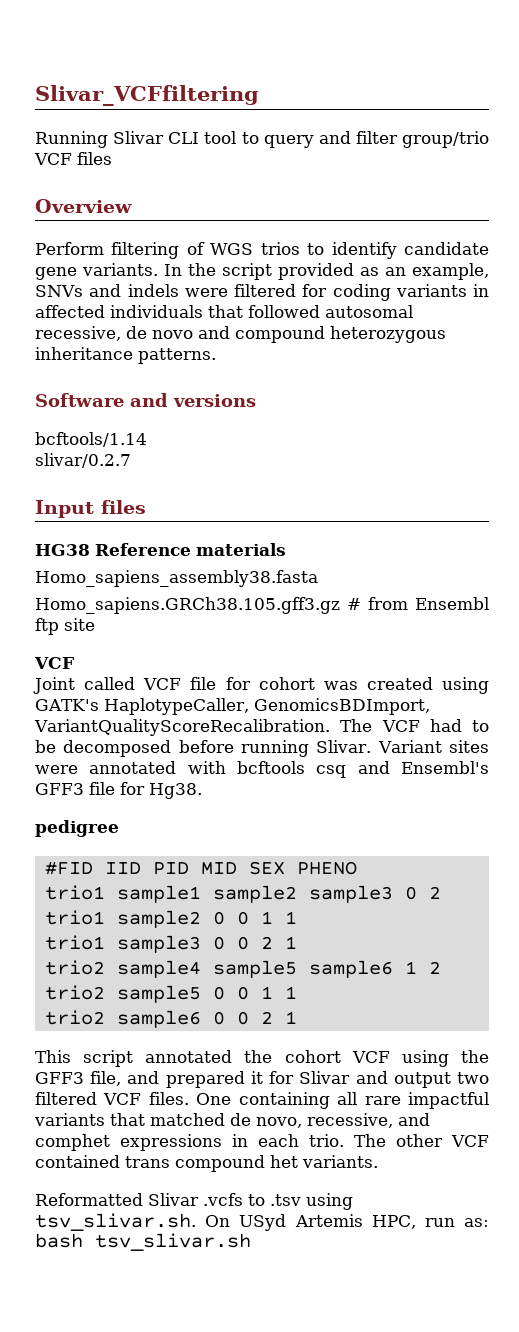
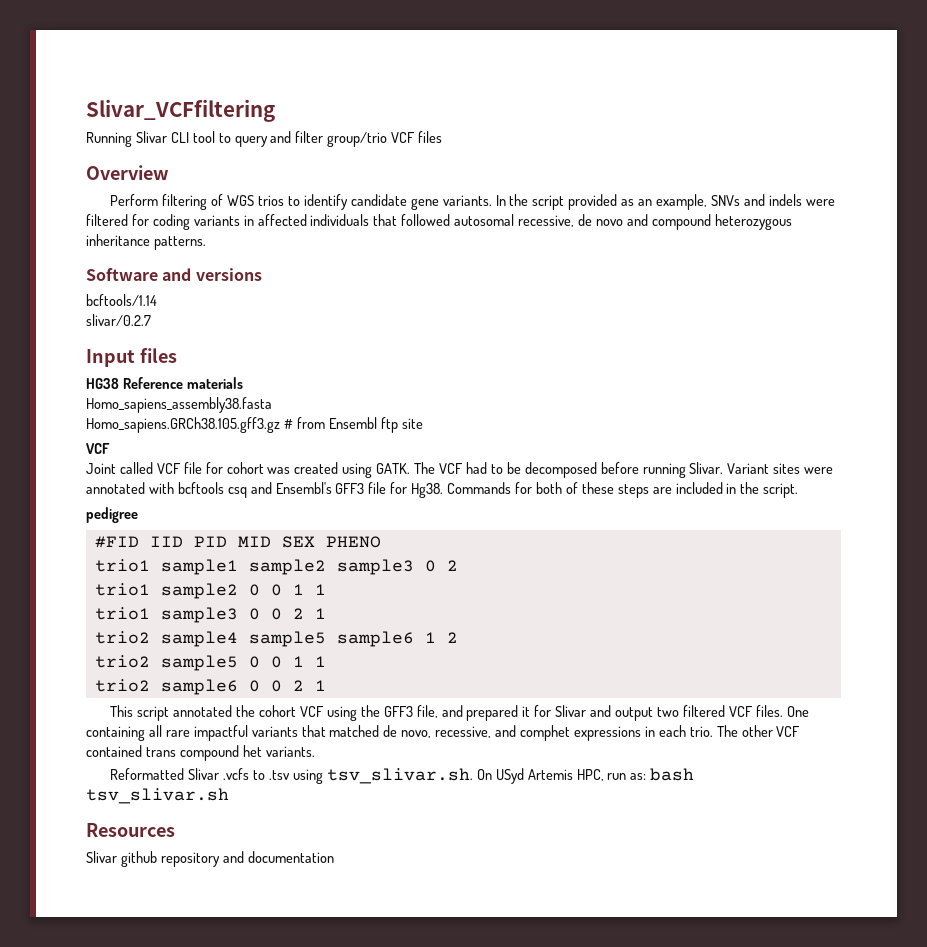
[35,698,430,715] [34,719,330,736] GATK's HaplotypeCaller, GenomicsBDImport, VariantQualityScoreRecalibration. -> [376,463,411,474] GATK.
(202, 791) none -> [447,482,799,498] Commands for both of these steps are included in the script.
(251, 1242) none -> [86,823,175,837] [86,851,334,867] // Resources // Slivar github repository and documentation

